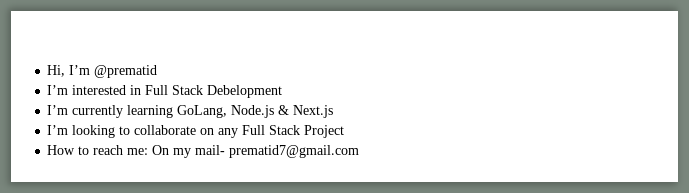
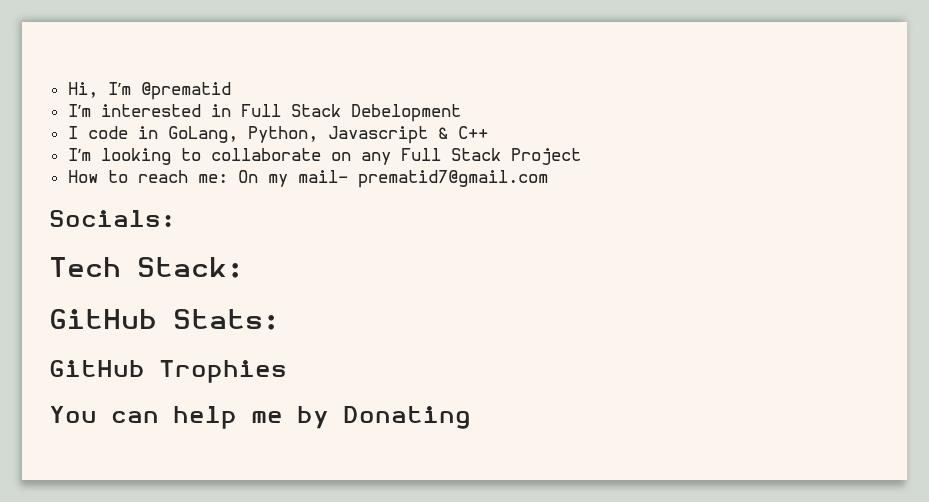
[47,105,334,118] I’m currently learning GoLang, Node.js & Next.js -> [67,126,488,144] I code in GoLang, Python, Javascript & C++
(360, 151) none -> [49,210,175,227] [49,257,243,278] [49,309,279,330] [49,360,287,383] [49,406,471,429] // Socials: // Tech Stack: // GitHub Stats: // GitHub Trophies // You can help me by Donating

